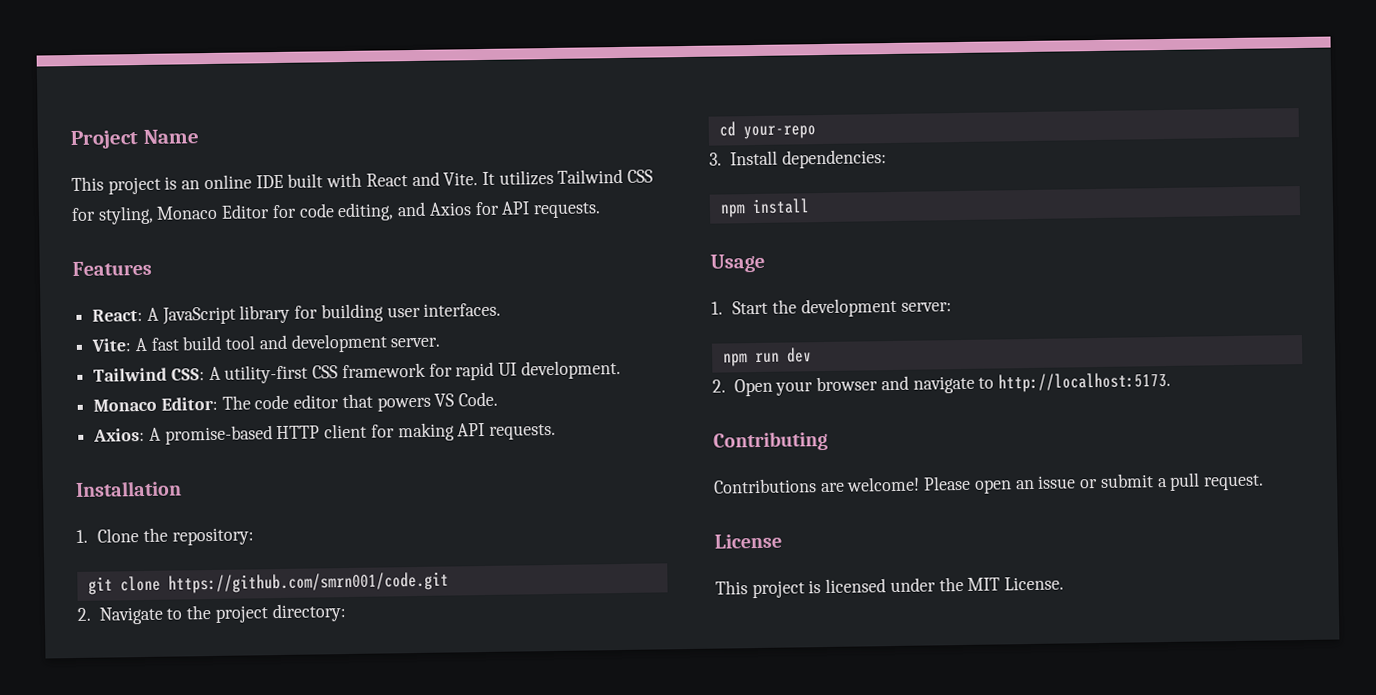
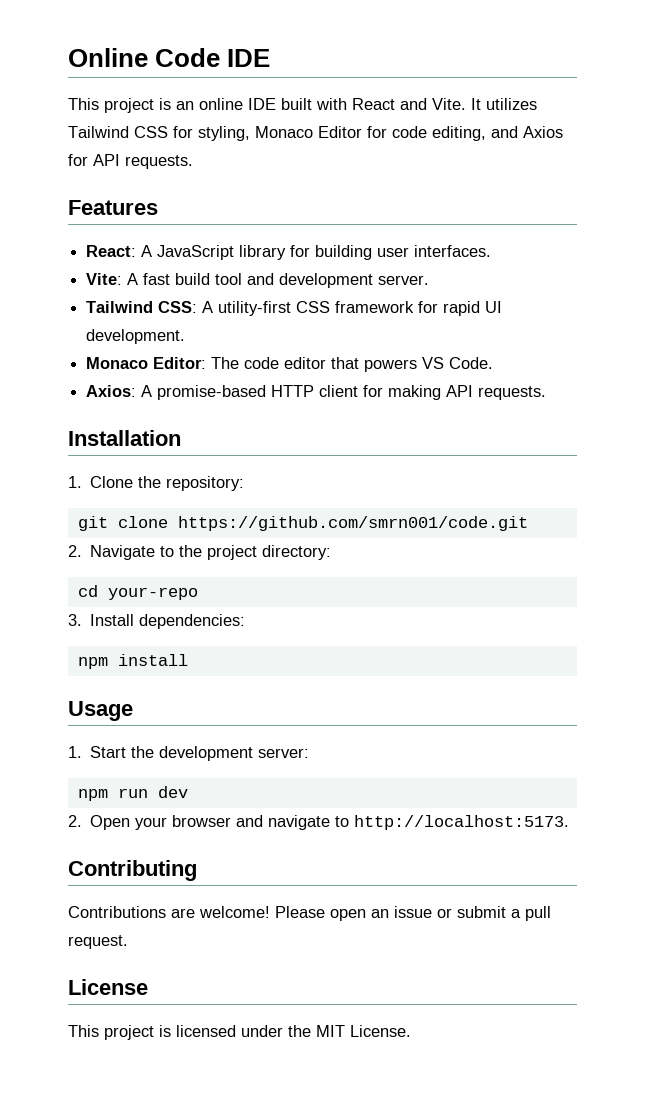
[70,129,199,150] Project Name -> [68,48,271,67] Online Code IDE

